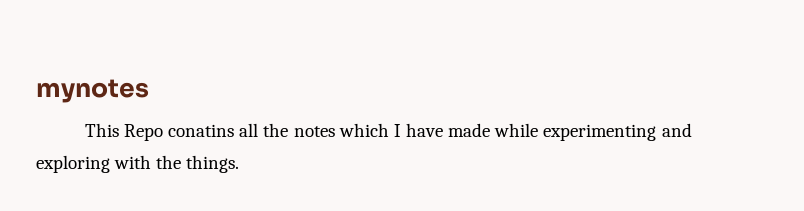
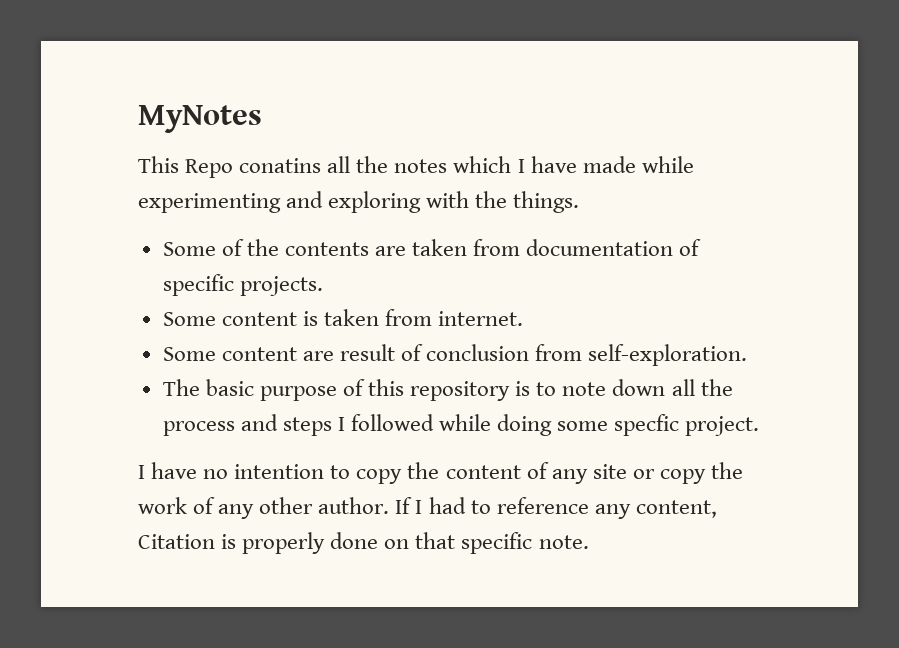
[36,79,149,103] mynotes -> [138,105,262,133] MyNotes
(240, 164) none -> [162,239,702,256] [162,274,323,296] [162,309,524,326] [162,344,748,366] [162,379,733,401] [162,414,760,436] [138,462,743,484] [138,497,717,519] [138,532,589,554] // Some of the contents are taken from documentation of specific projects. // Some content is taken from internet. // Some content are result of conclusion from self-exploration. // The basic purpose of this repository is to note down all the process and steps I followed while doing some specfic project. // I have no intention to copy the content of any site or copy the work of any other author. If I had to reference any content, Citation is properly done on that specific note.

